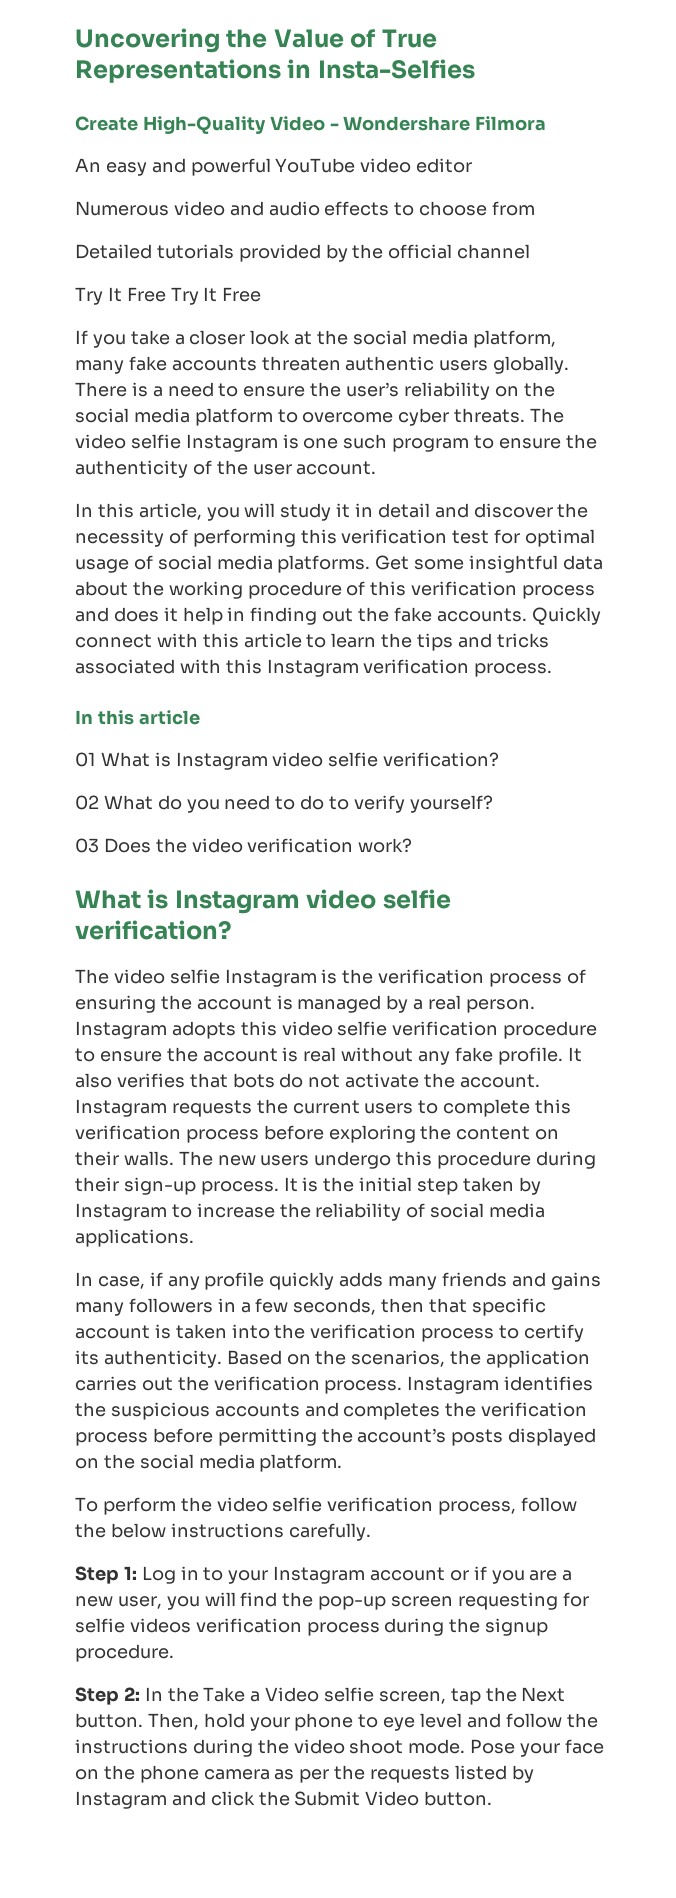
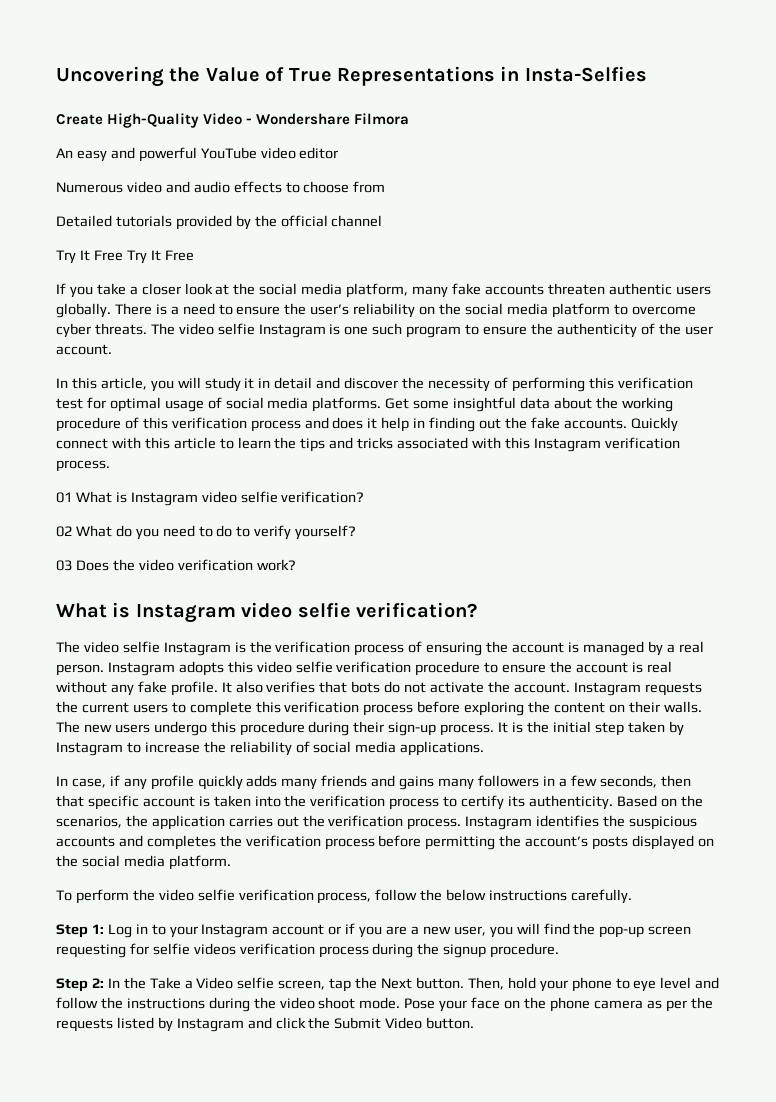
[75,710,200,725] // In this article -> (110, 466) none

